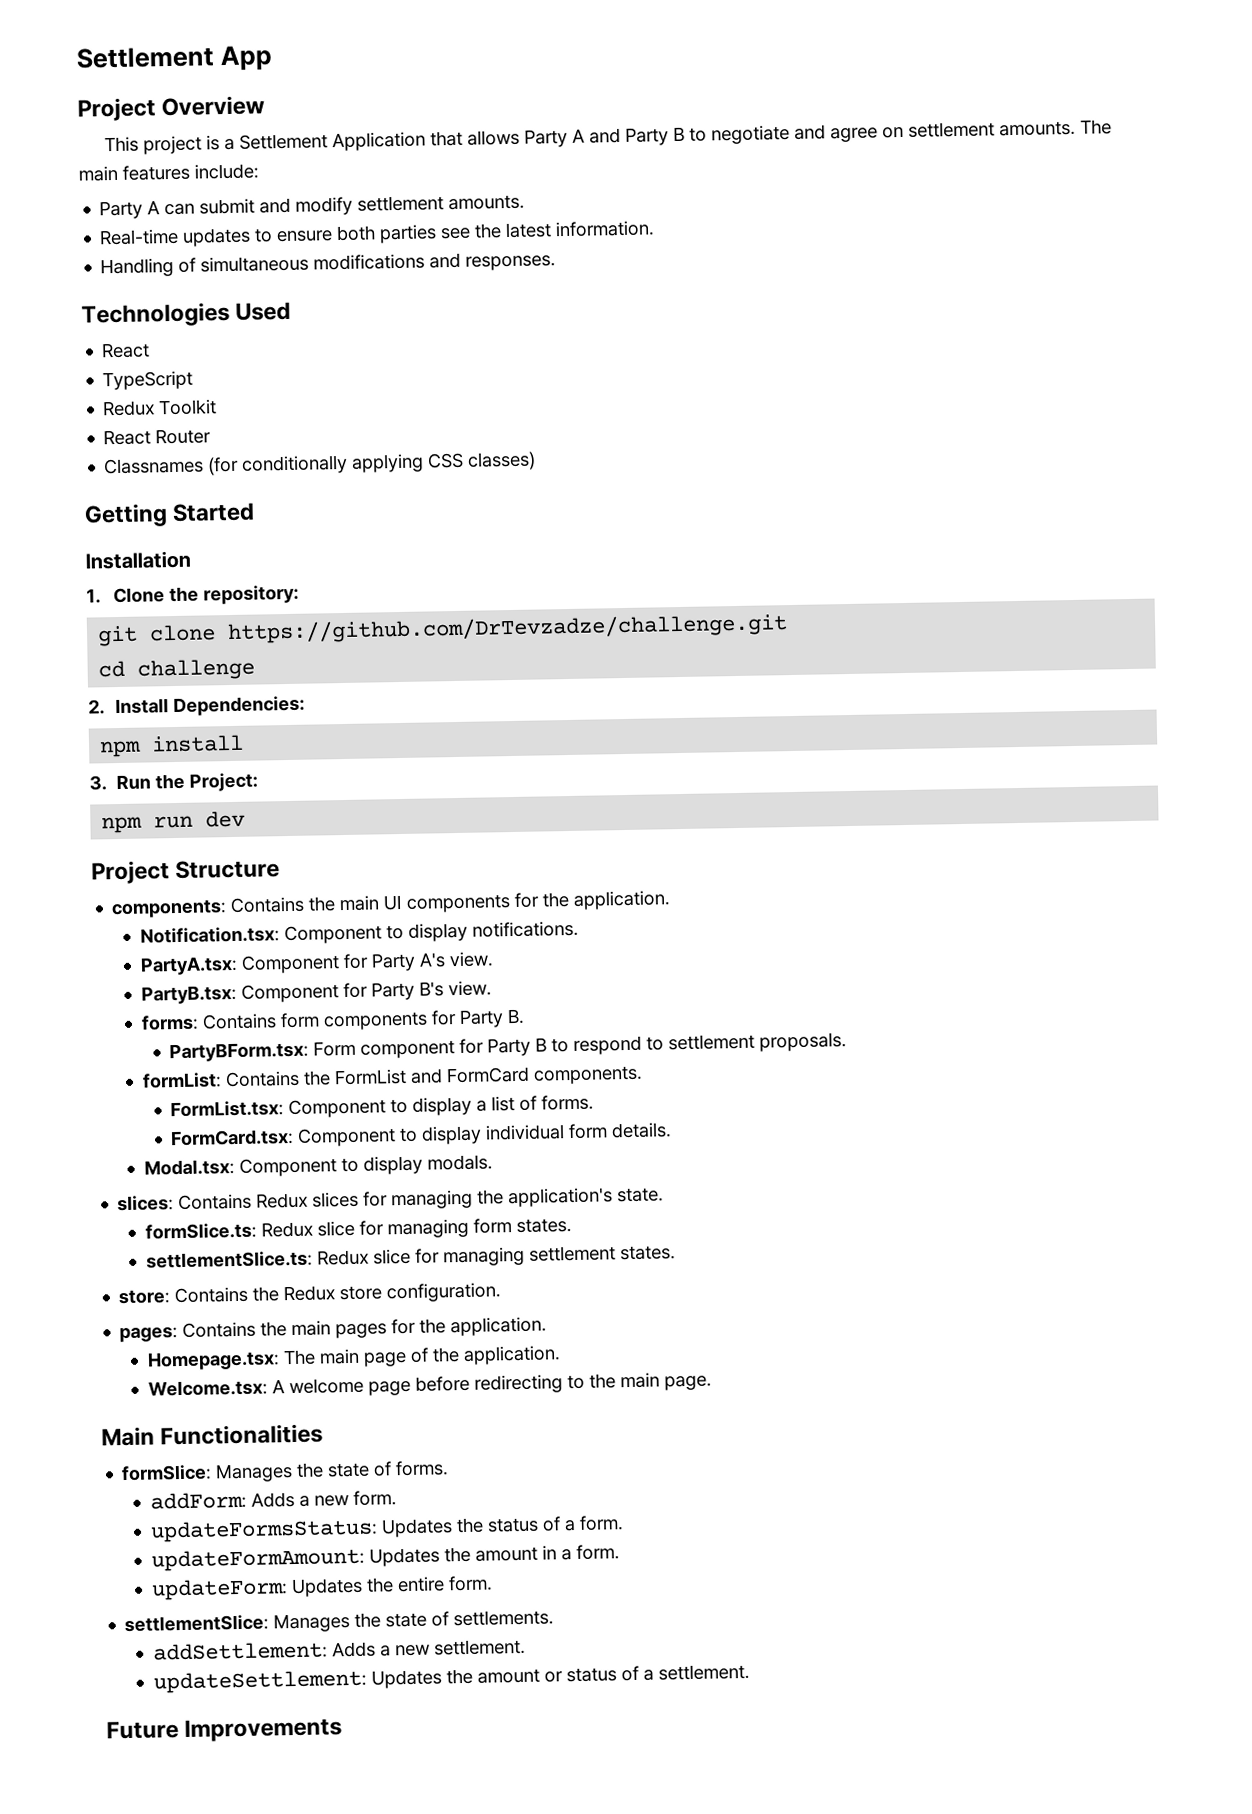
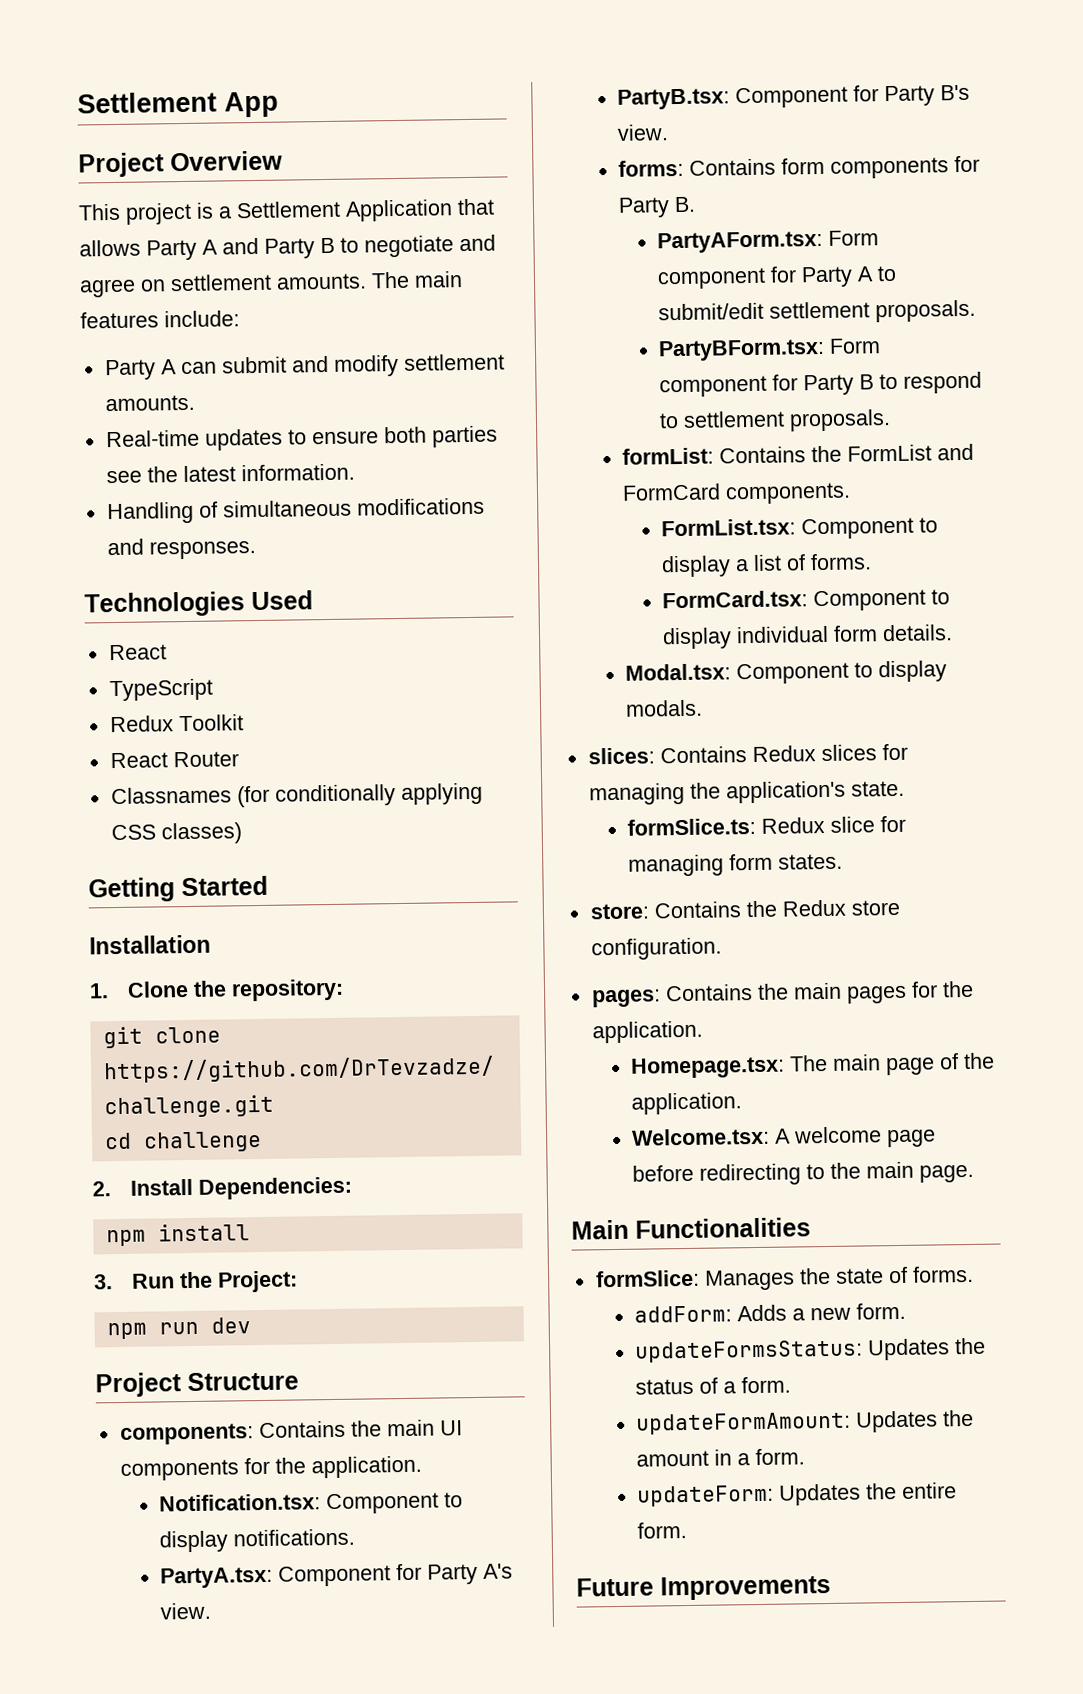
(525, 1016) none -> [657,230,880,254] [657,265,898,290] [658,299,977,323] // PartyAForm.tsx: Form component for Party A to submit/edit settlement proposals.
[145,1245,676,1269] // settlementSlice.ts: Redux slice for managing settlement states. -> (844, 861) none
[124,1609,555,1633] [152,1638,526,1661] [152,1663,750,1694] // settlementSlice: Manages the state of settlements. // addSettlement: Adds a new settlement. // updateSettlement: Updates the amount or status of a settlement. -> (688, 1530) none

